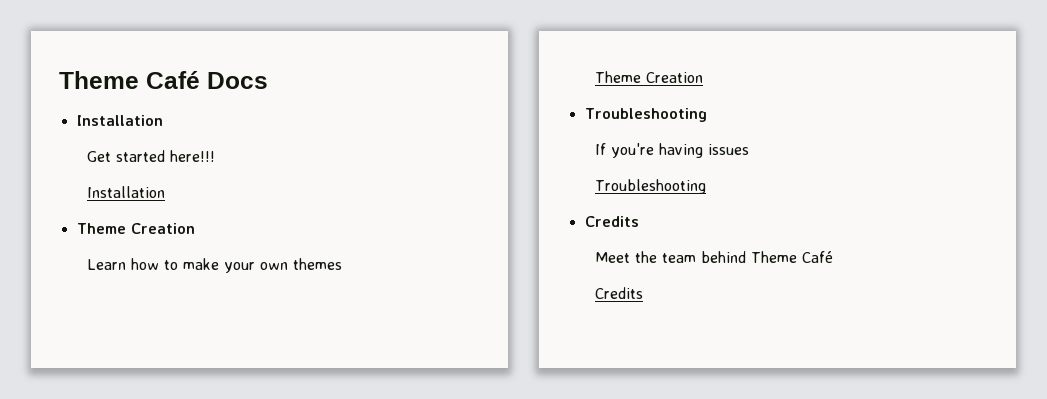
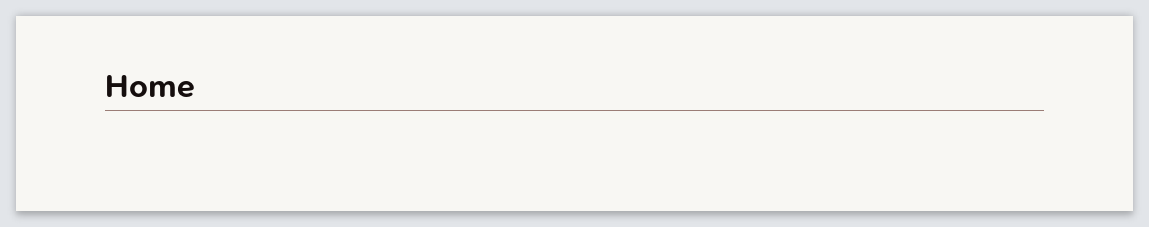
[59,71,268,89] [76,115,163,126] [87,150,216,162] [87,186,166,198] [76,223,195,234] [87,258,343,273] [595,71,704,83] [584,108,707,122] [595,143,750,158] [595,179,707,194] [584,216,639,227] [595,251,834,263] [595,287,644,299] Theme Café Docs // Installation // Get started here!!! // Installation // Theme Creation // Learn how to make your own themes // Theme Creation // Troubleshooting // If you're having issues // Troubleshooting // Credits // Meet the team behind Theme Café // Credits -> [105,75,195,98] Home

